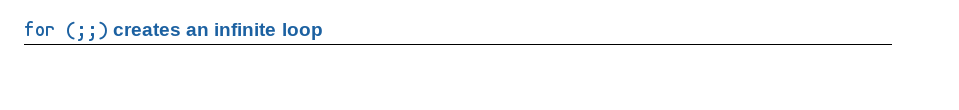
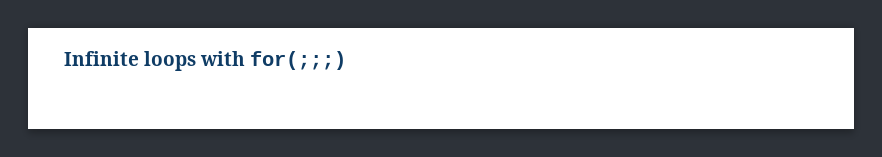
[24,21,323,41] for (;;) creates an infinite loop -> [64,51,347,71] Infinite loops with for(;;;)

